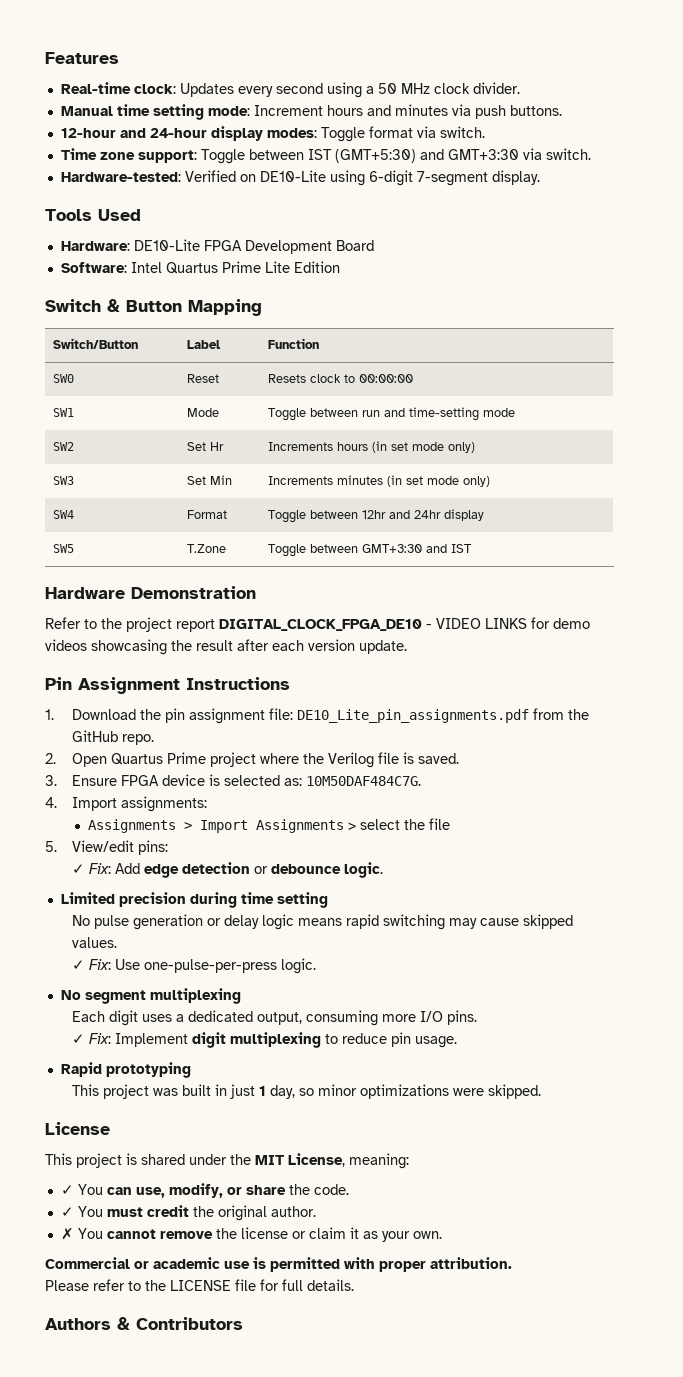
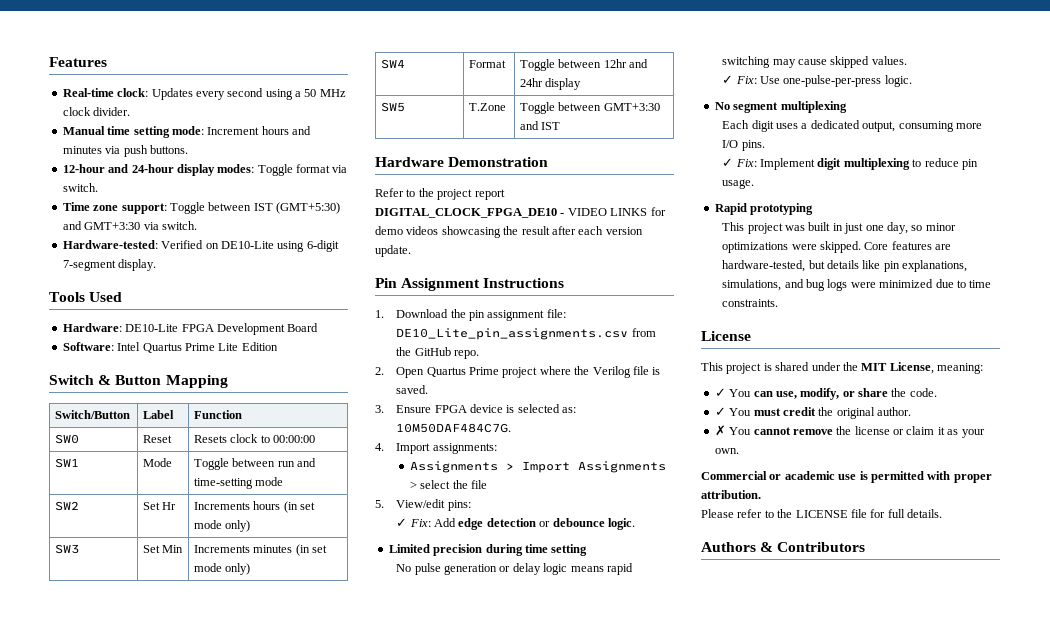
[297,709,530,723] DE10_Lite_pin_assignments.pdf -> [396,328,629,340] DE10_Lite_pin_assignments.csv
[259,1086,267,1096] 1 -> [865,225,884,231] one
(542, 1091) none -> [864,241,952,250] [722,260,968,272] [722,279,992,291] [722,299,779,307] Core features are hardware-tested, but details like pin explanations, simulations, and bug logs were minimized due to time constraints.

